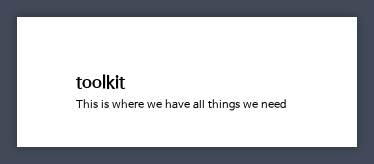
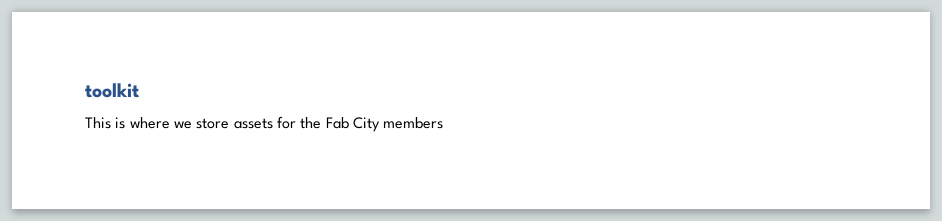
[164,99,286,111] have all things we need -> [196,116,444,132] store assets for the Fab City members

